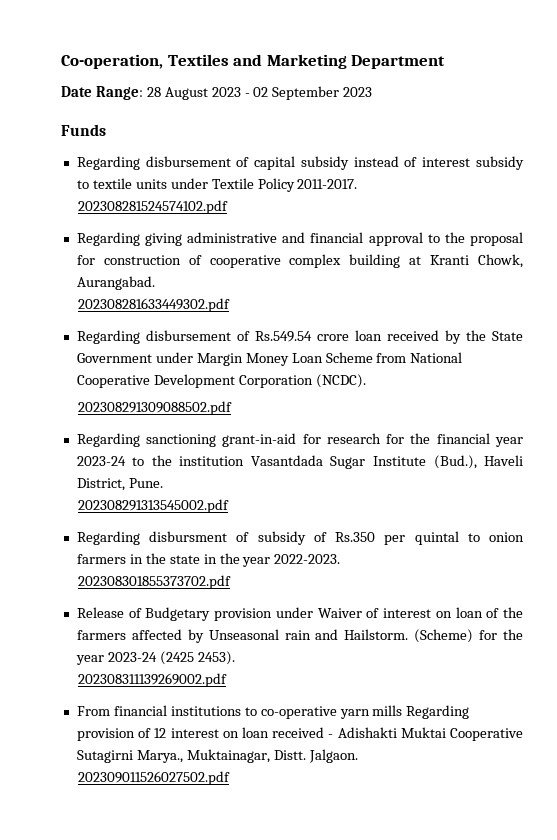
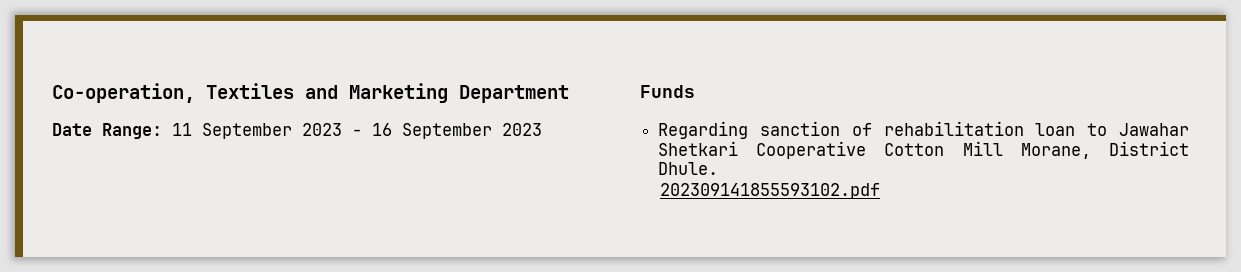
[146,87,208,100] 28 August -> [172,123,292,139] 11 September
[253,87,269,97] 02 -> [372,123,392,136] 16
[145,156,525,170] [76,178,358,192] [78,200,229,214] [76,232,524,246] [76,254,524,268] [76,276,155,290] [78,298,231,312] [76,330,523,344] [76,352,463,366] [76,374,366,388] [78,401,233,415] [76,433,524,447] [76,455,524,469] [76,478,163,491] [78,499,230,513] [76,531,524,545] [76,553,341,567] [78,575,232,589] [76,607,524,621] [76,629,523,643] [75,651,235,665] [78,673,228,687] [76,705,470,719] [76,727,523,741] [76,749,358,763] [78,771,231,785] disbursement of capital subsidy instead of interest subsidy to textile units under Textile Policy 2011-2017. // 202308281524574102.pdf // Regarding giving administrative and financial approval to the proposal for construction of cooperative complex building at Kranti Chowk, Aurangabad. // 202308281633449302.pdf // Regarding disbursement of Rs.549.54 crore loan received by the State Government under Margin Money Loan Scheme from National Cooperative Development Corporation (NCDC). // 202308291309088502.pdf // Regarding sanctioning grant-in-aid for research for the financial year 2023-24 to the institution Vasantdada Sugar Institute (Bud.), Haveli District, Pune. // 202308291313545002.pdf // Regarding disbursment of subsidy of Rs.350 per quintal to onion farmers in the state in the year 2022-2023. // 202308301855373702.pdf // Release of Budgetary provision under Waiver of interest on loan of the farmers affected by Unseasonal rain and Hailstorm. (Scheme) for the year 2023-24 (2425 2453). // 202308311139269002.pdf // From financial institutions to co-operative yarn mills Regarding provision of 12 interest on loan received - Adishakti Muktai Cooperative Sutagirni Marya., Muktainagar, Distt. Jalgaon. // 202309011526027502.pdf -> [759,121,1189,136] [658,141,1189,159] [658,162,719,175] [660,183,881,199] sanction of rehabilitation loan to Jawahar Shetkari Cooperative Cotton Mill Morane, District Dhule. // 202309141855593102.pdf

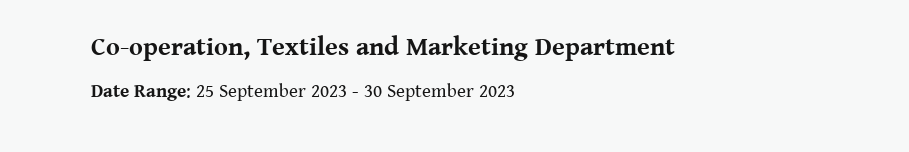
[172,123,192,136] 11 -> [195,85,214,97] 25
[372,123,542,139] [640,85,695,98] [658,121,1189,139] [658,141,1189,159] [658,162,719,175] [660,183,881,199] 16 September 2023 // Funds // Regarding sanction of rehabilitation loan to Jawahar Shetkari Cooperative Cotton Mill Morane, District Dhule. // 202309141855593102.pdf -> [363,83,515,101] 30 September 2023

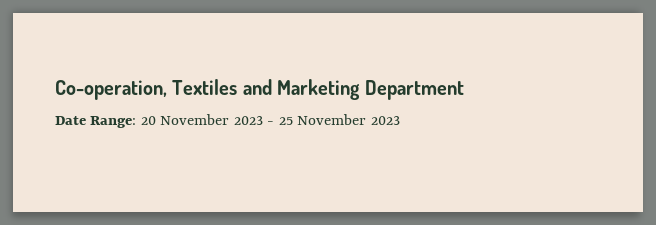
[195,83,474,101] 25 September 2023 - 30 September -> [140,114,367,125] 20 November 2023 - 25 November

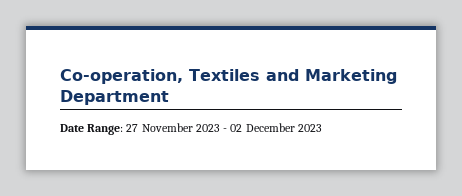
[140,116,156,125] 20 -> [126,124,139,132] 27
[278,114,367,125] 25 November -> [230,123,295,132] 02 December

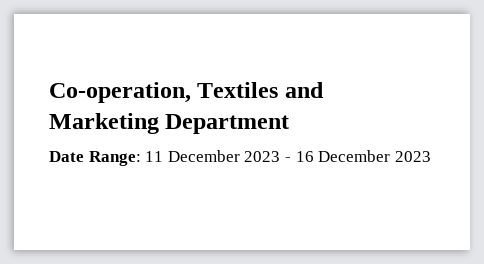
[126,123,193,132] 27 November -> [145,150,240,162] 11 December
[230,124,243,132] 02 -> [295,151,314,162] 16

